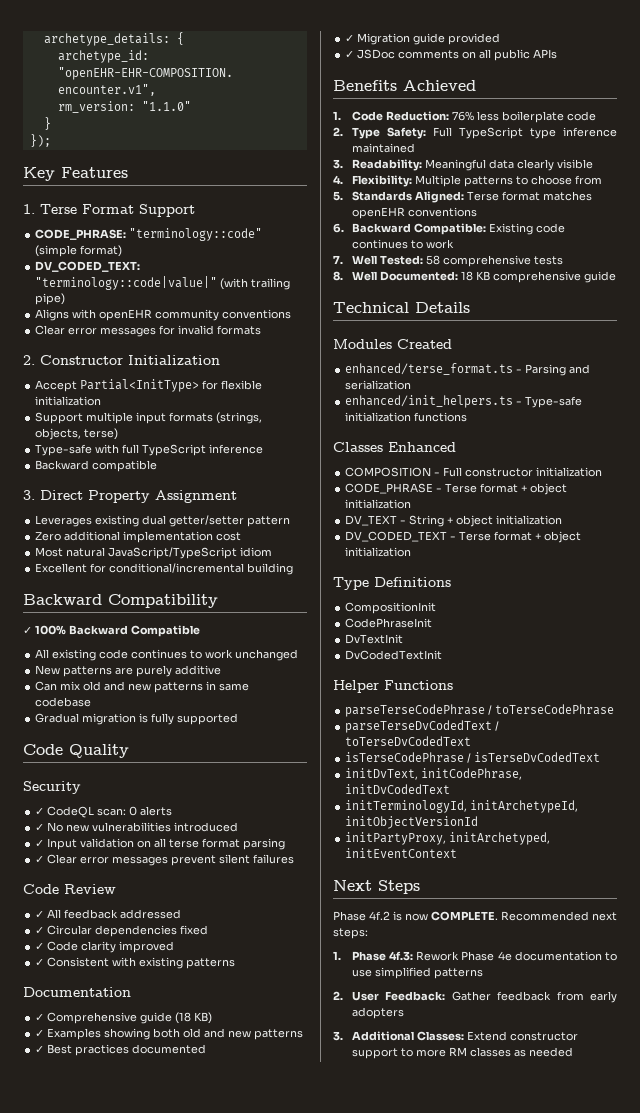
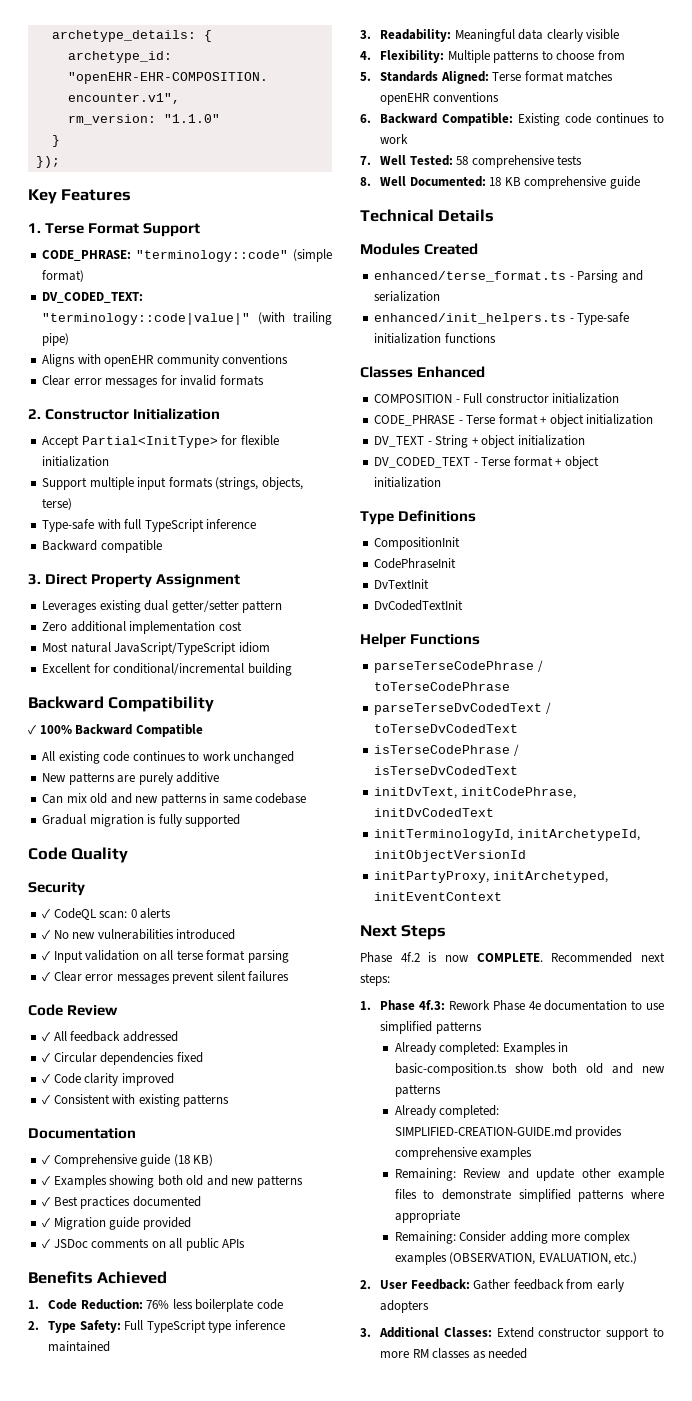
(483, 973) none -> [394,1042,569,1055] [394,1063,665,1076] [394,1084,441,1097] [394,1105,500,1118] [394,1126,623,1139] [394,1147,533,1160] [394,1168,664,1181] [394,1189,664,1202] [394,1210,460,1223] [394,1231,630,1244] [394,1252,638,1265] // Already completed: Examples in basic-composition.ts show both old and new patterns // Already completed: SIMPLIFIED-CREATION-GUIDE.md provides comprehensive examples // Remaining: Review and update other example files to demonstrate simplified patterns where appropriate // Remaining: Consider adding more complex examples (OBSERVATION, EVALUATION, etc.)

